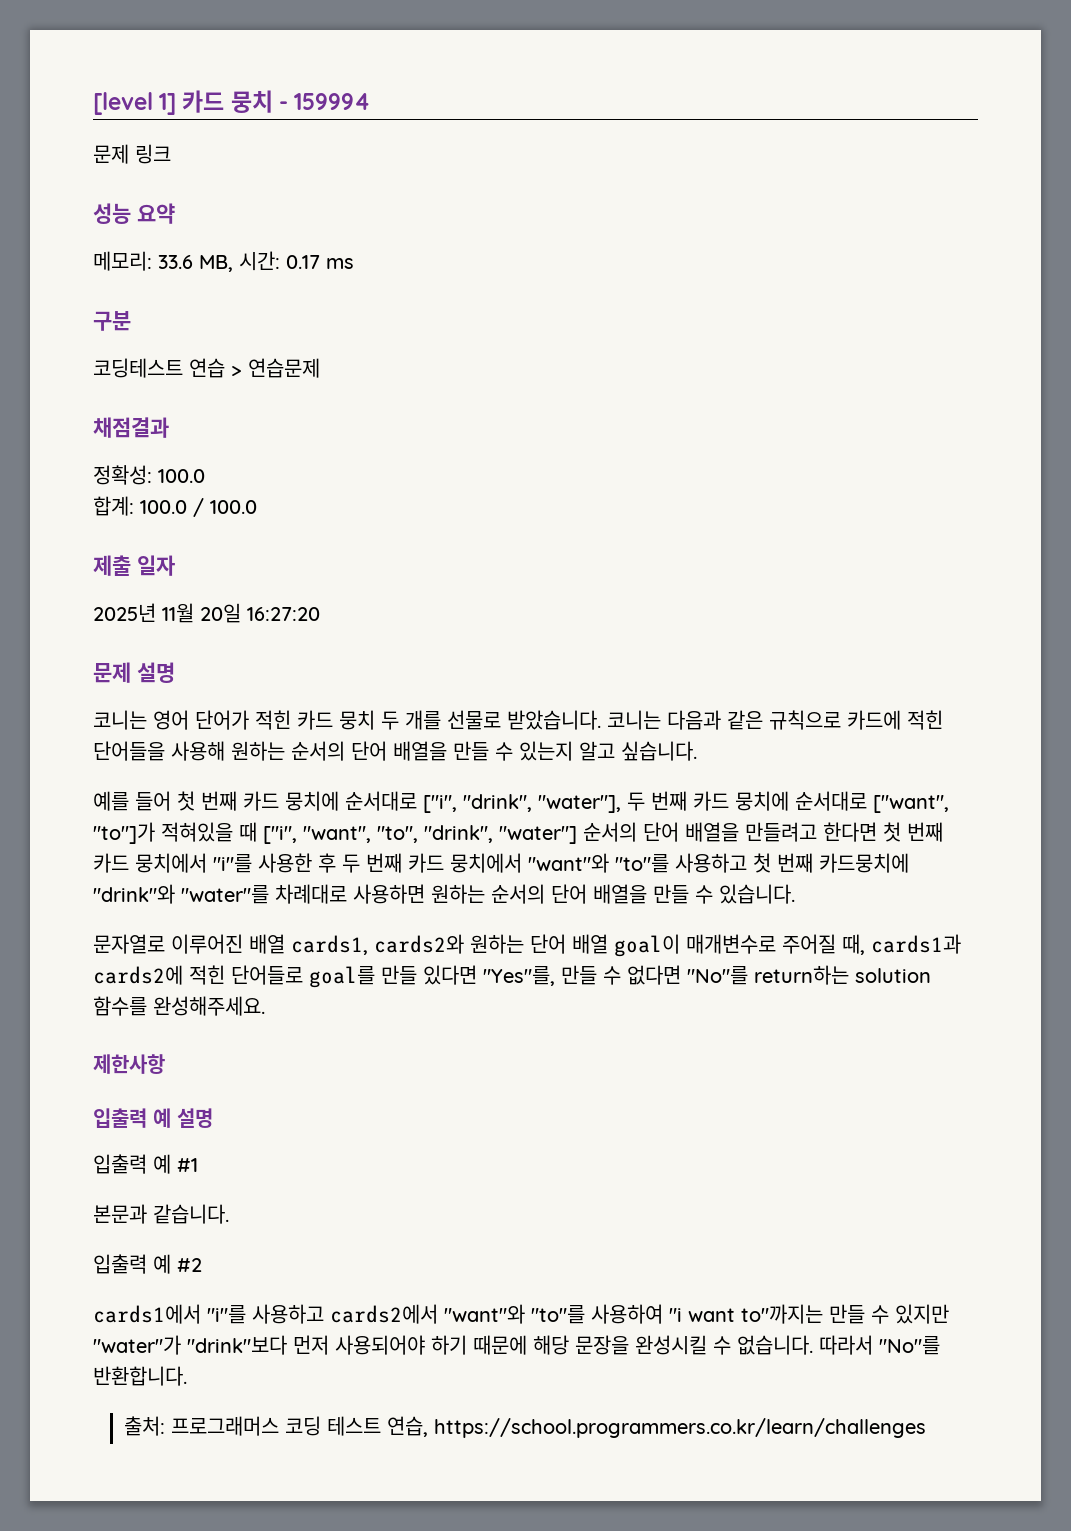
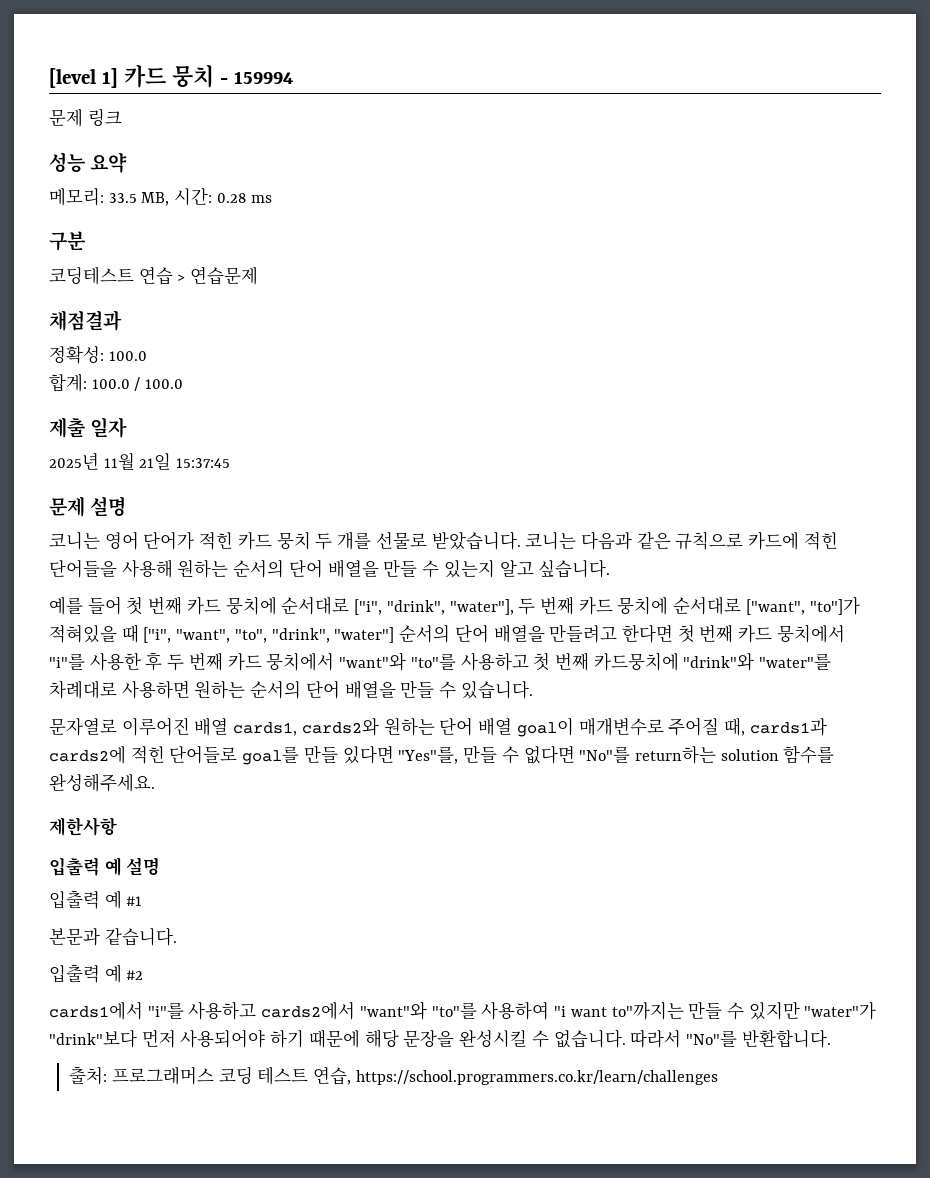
[158,255,193,269] 33.6 -> [108,193,137,203] 33.5
[286,255,320,269] 0.17 -> [216,193,246,203] 0.28
[200,603,320,623] 20일 16:27:20 -> [139,453,231,470] 21일 15:37:45

